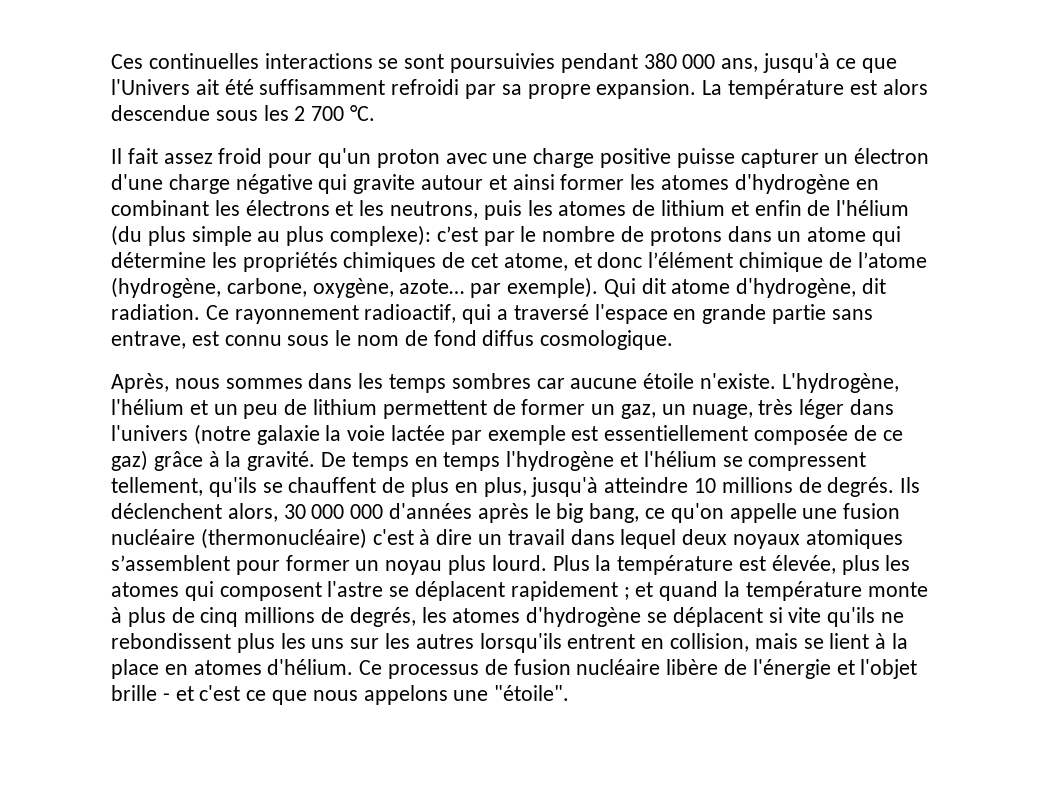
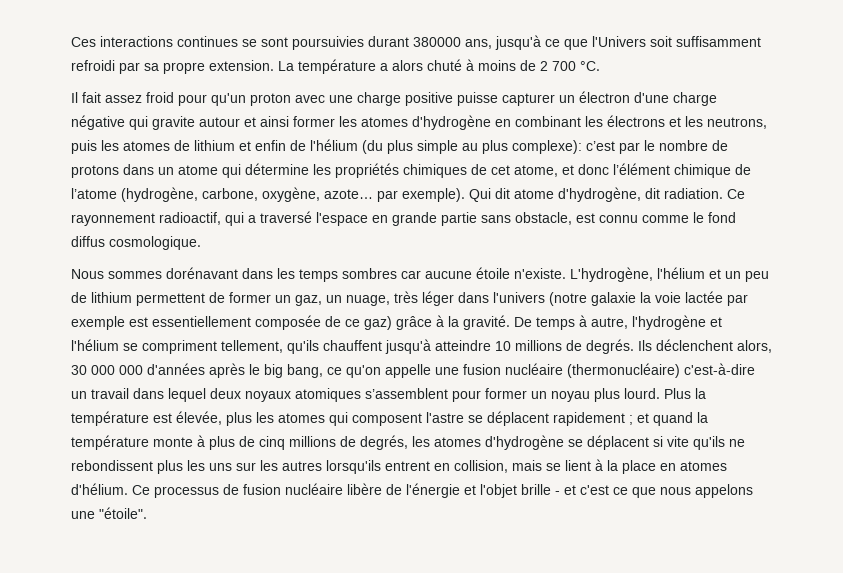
[148,53,373,69] continuelles interactions -> [100,36,238,47] interactions continues
[560,53,716,73] pendant 380 000 -> [368,36,461,47] durant 380000
[195,79,254,95] ait été -> [650,36,672,47] soit
[596,79,697,99] expansion. -> [209,60,274,71] extension.
[849,79,928,95] [111,105,289,121] est alors descendue sous les -> [380,59,536,71] a alors chuté à moins de
[111,331,186,349] entrave, -> [515,212,572,225] obstacle,
[287,330,428,346] sous le nom de -> [642,212,704,223] comme le
[111,373,303,393] Après, nous sommes -> [71,267,238,279] Nous sommes dorénavant
[414,452,501,471] en temps -> [579,315,628,329] à autre,
[748,452,867,471] compressent -> [142,340,217,354] compriment
[262,477,527,497] se chauffent de plus en plus, -> [323,340,382,351] chauffent
[372,529,473,545] c'est à dire -> [684,363,755,375] c'est-à-dire

